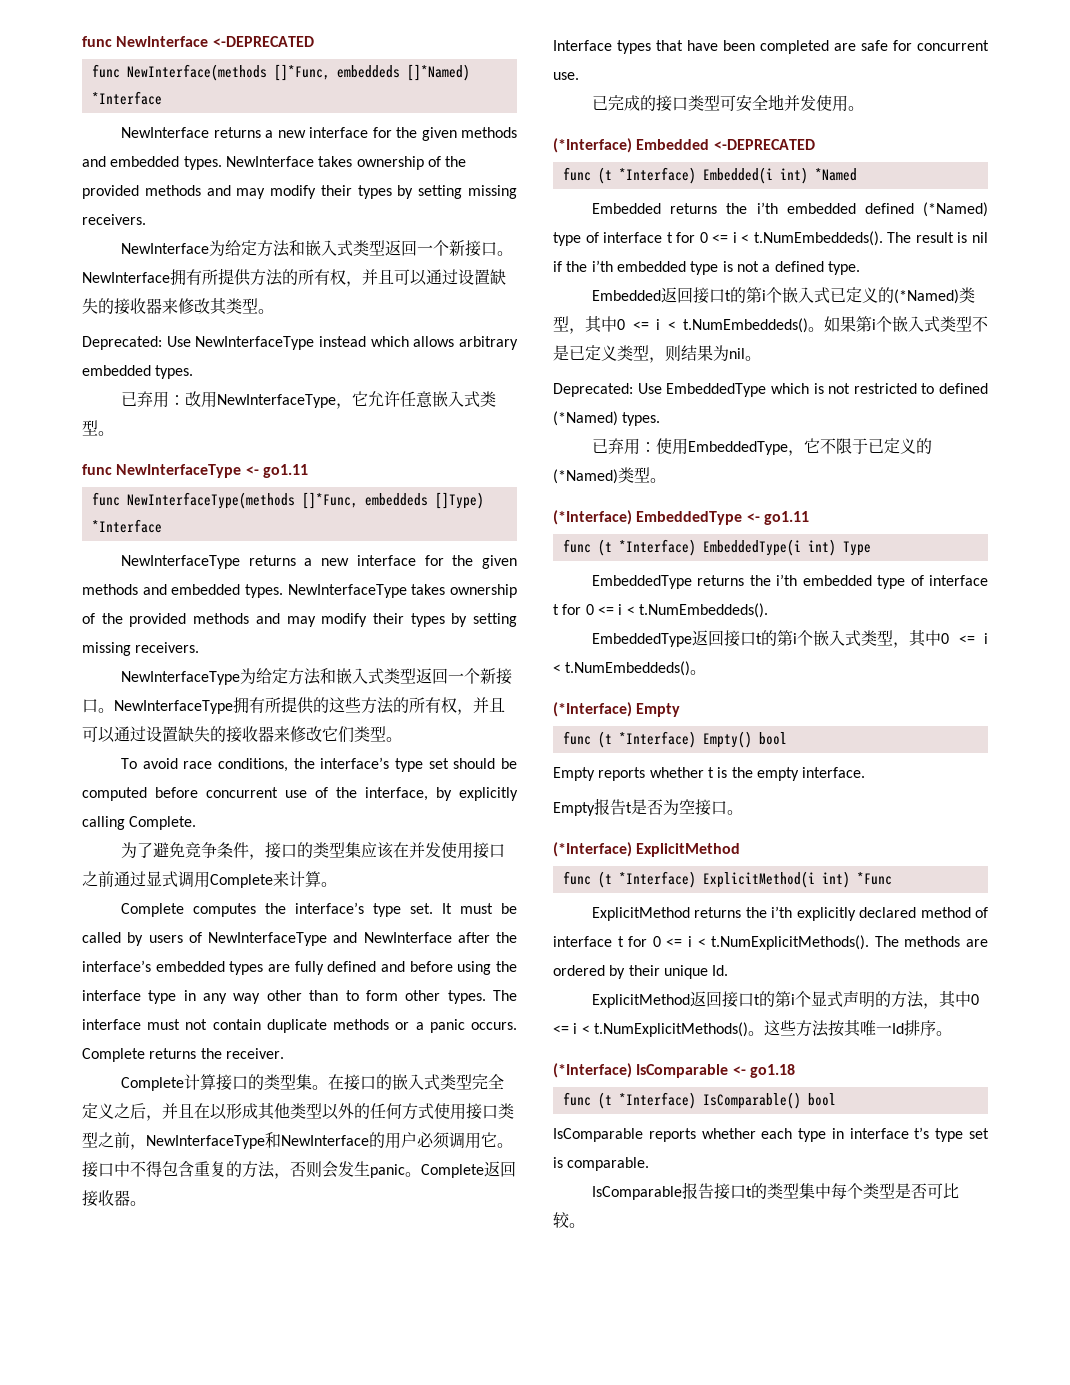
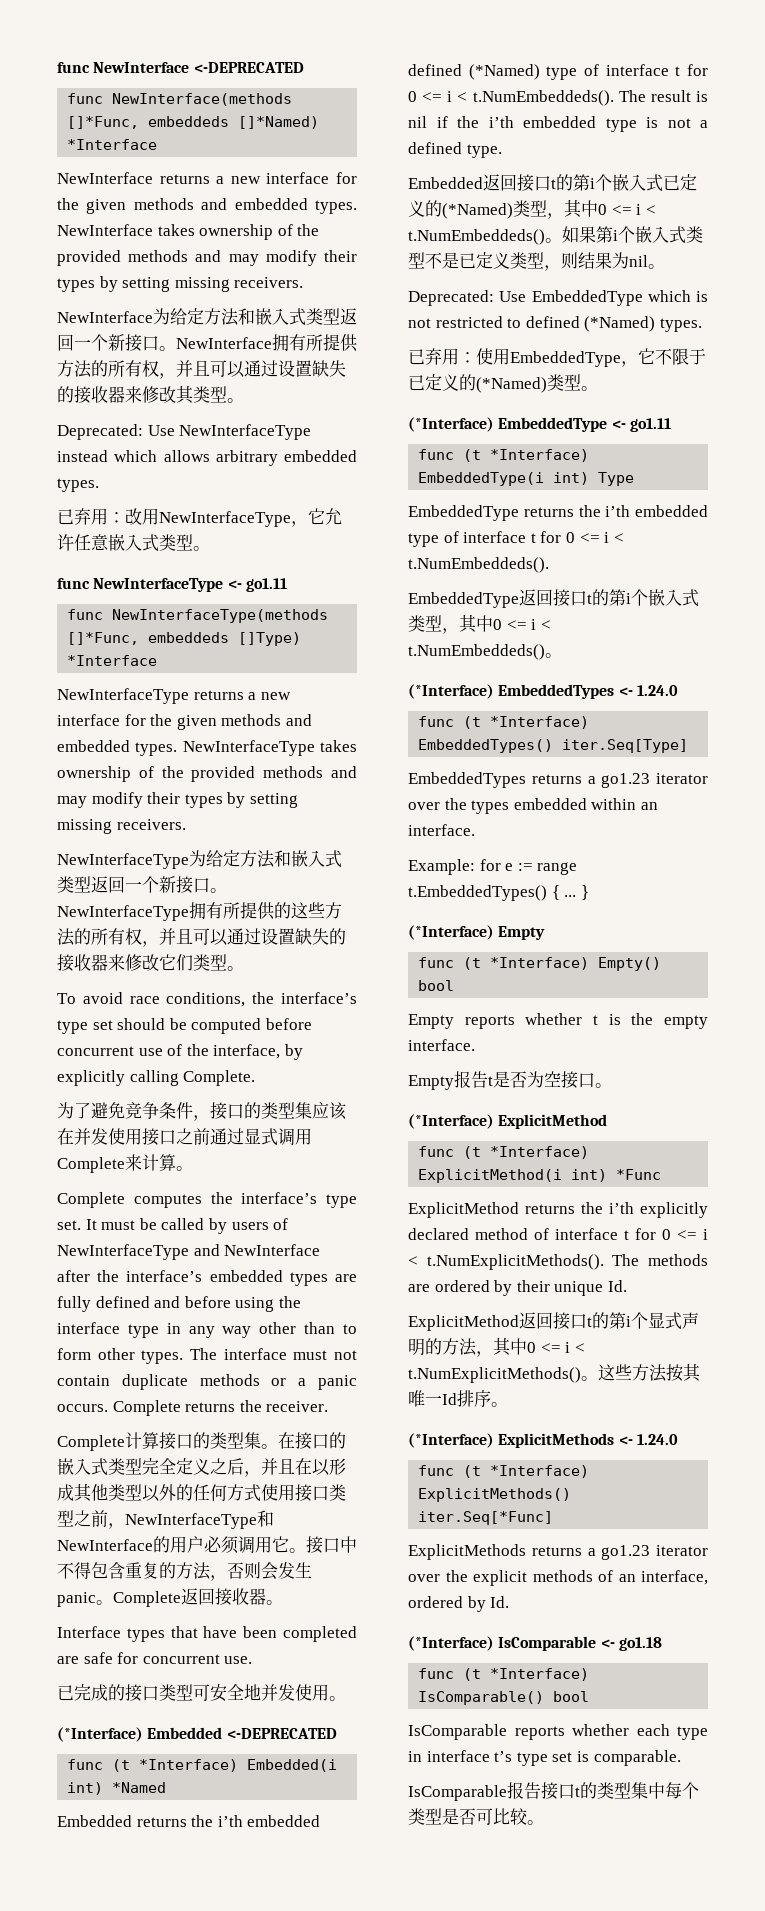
(707, 672) none -> [408,684,678,699] [418,716,590,729] [418,739,689,753] [408,772,708,788] [408,798,658,814] [408,824,475,836] [408,859,578,875] [408,885,589,901] // (*Interface) EmbeddedTypes <- 1.24.0 // func (t *Interface) EmbeddedTypes() iter.Seq[Type] // EmbeddedTypes returns a go1.23 iterator over the types embedded within an interface. // Example: for e := range t.EmbeddedTypes() { ... }
(952, 1033) none -> [408,1433,678,1448] [418,1465,590,1478] [418,1488,572,1502] [418,1511,554,1525] [408,1544,708,1560] [408,1570,708,1586] [408,1596,510,1612] // (*Interface) ExplicitMethods <- 1.24.0 // func (t *Interface) ExplicitMethods() iter.Seq[*Func] // ExplicitMethods returns a go1.23 iterator over the explicit methods of an interface, ordered by Id.

